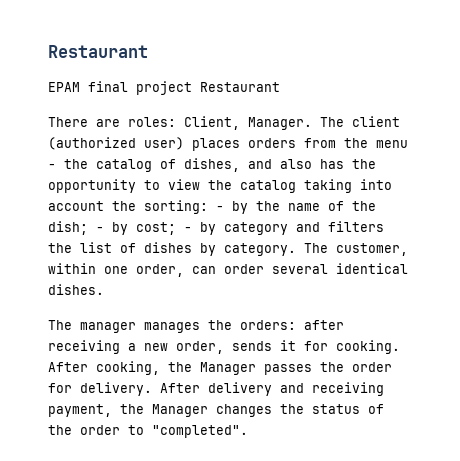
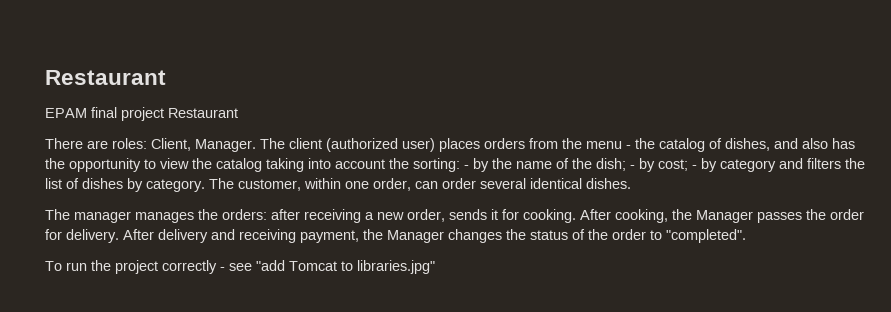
(248, 431) none -> [45,260,435,274] // To run the project correctly - see "add Tomcat to libraries.jpg"

